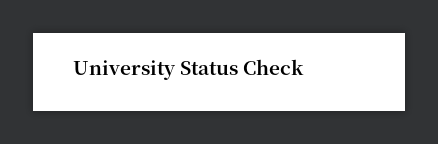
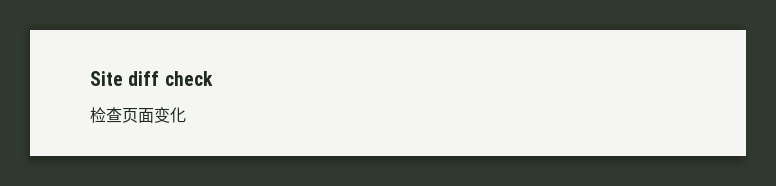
[73,59,305,80] University Status Check -> [90,71,213,86] [90,107,186,123] Site diff check // 检查页面变化

